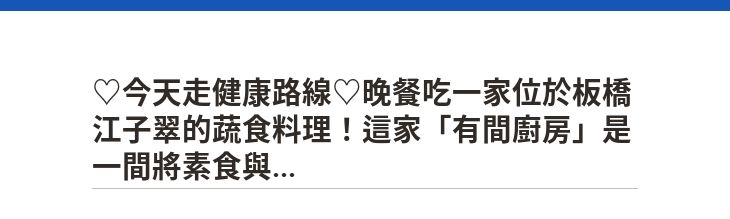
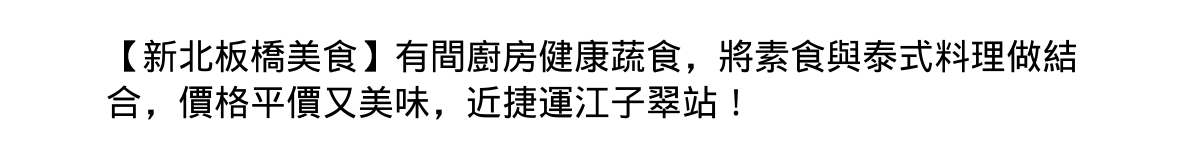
[92,77,632,107] [92,114,632,144] [92,151,296,181] ♡今天走健康路線♡晚餐吃一家位於板橋江子翠的蔬食料理！這家「有間廚房」是一間將素食與... -> [106,39,1078,74] [106,85,754,120] 【新北板橋美食】有間廚房健康蔬食，將素食與泰式料理做結合，價格平價又美味，近捷運江子翠站！

